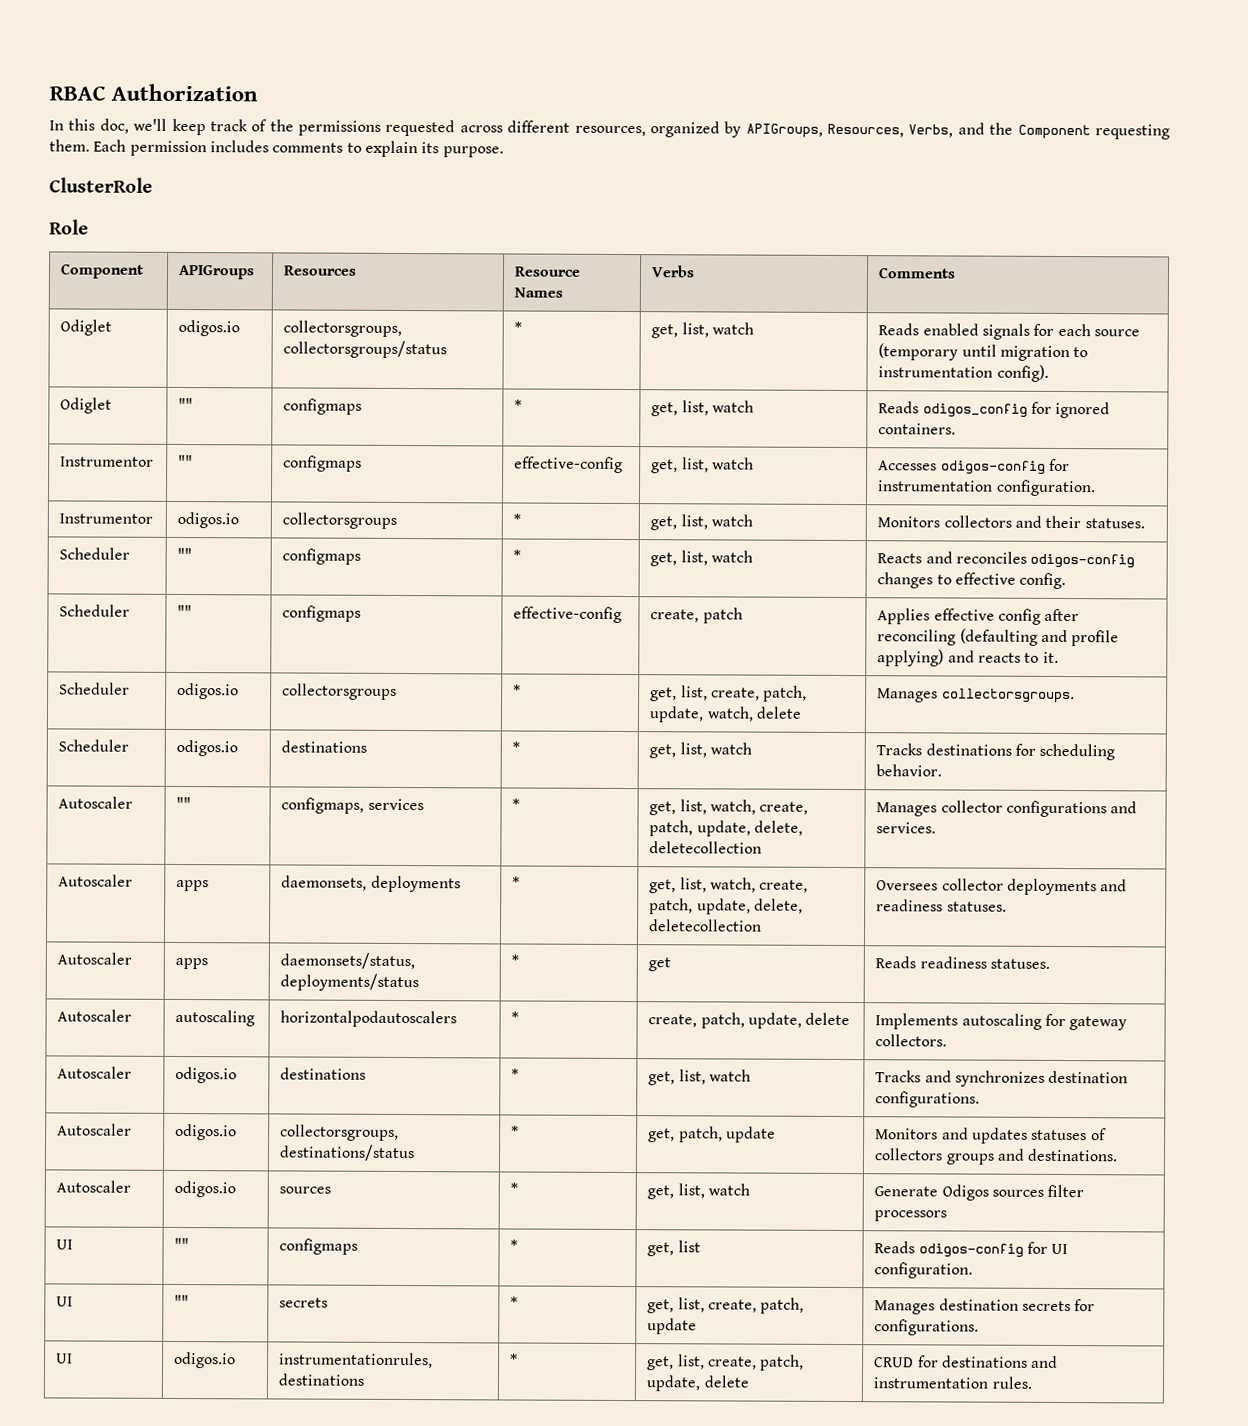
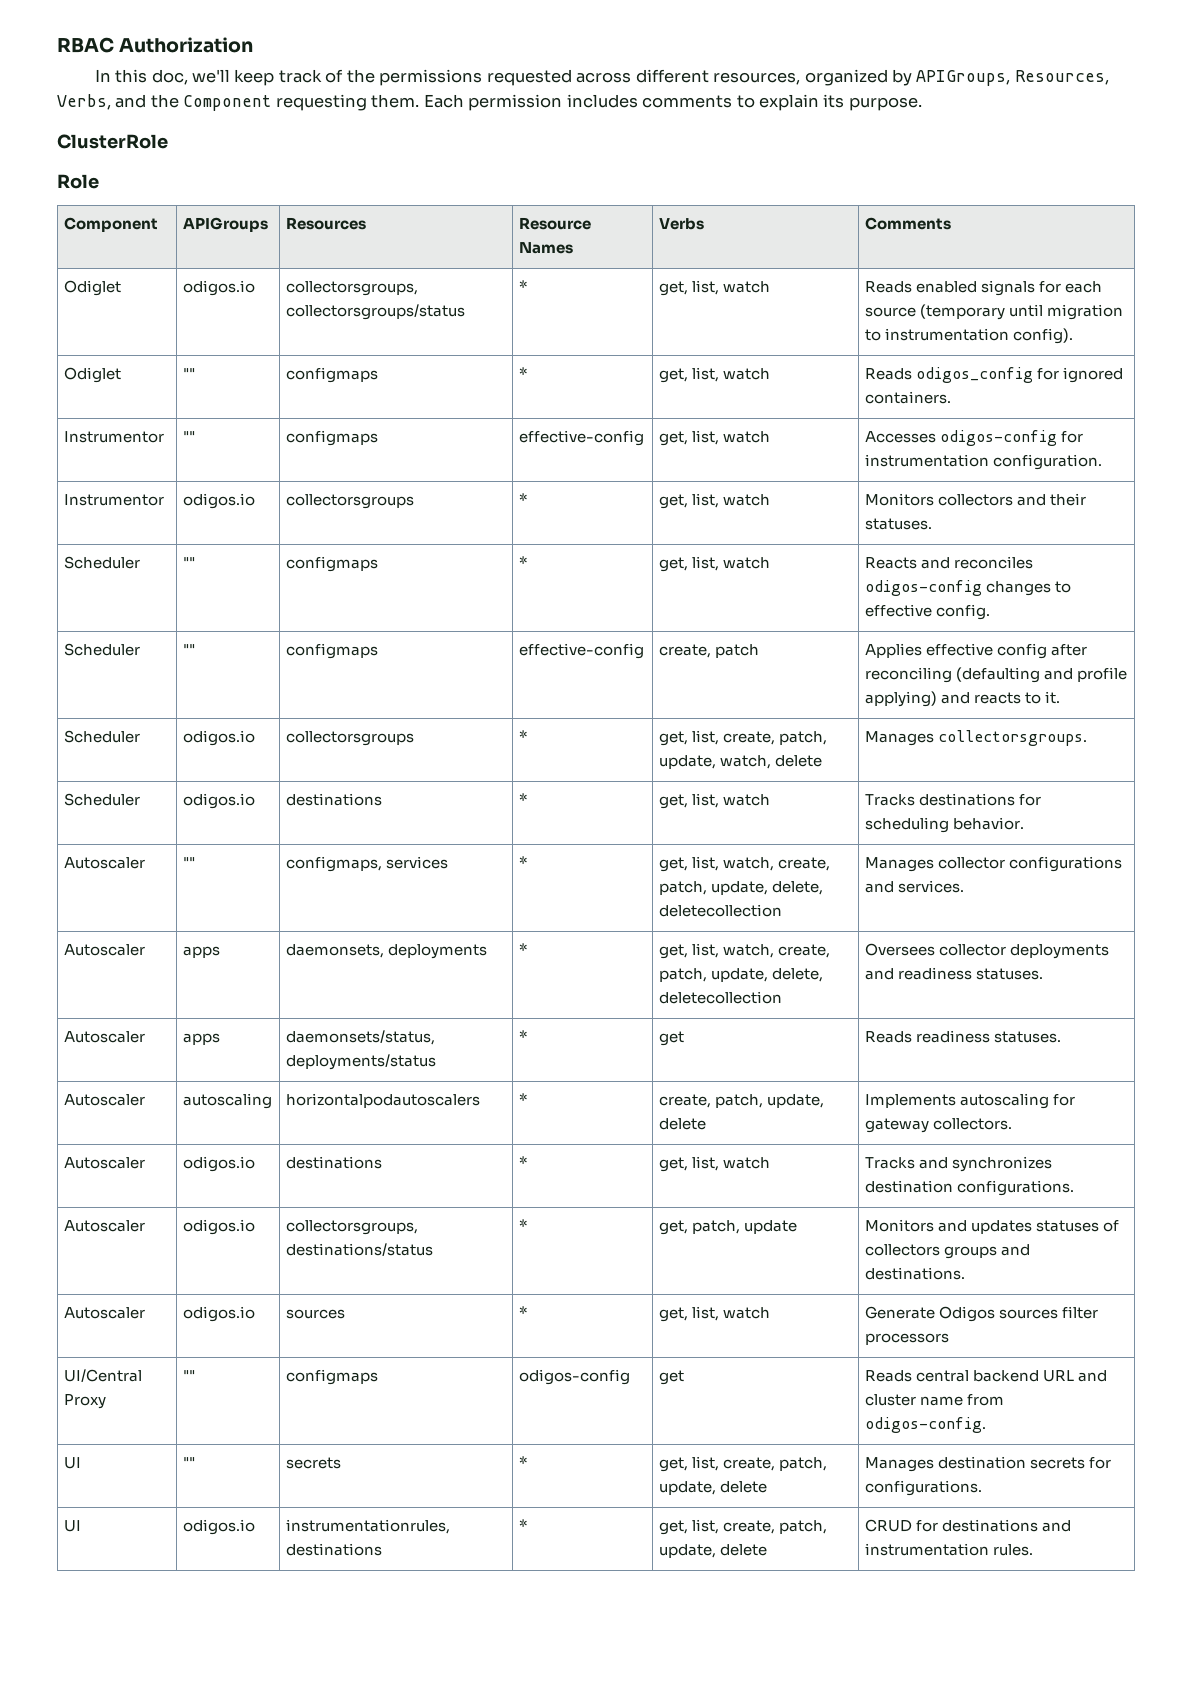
[56,1239,74,1250] [174,1237,190,1251] [279,1238,359,1255] [510,1239,519,1252] [647,1240,701,1257] [874,1241,1069,1258] [874,1262,974,1279] UI | "" | configmaps | * | get, list | Reads odigos-config for UI configuration. -> [63,1369,142,1382] [63,1394,106,1409] [182,1370,195,1381] [285,1369,378,1385] [518,1369,630,1385] [658,1370,684,1385] [864,1370,1107,1382] [864,1394,1004,1406] [864,1417,986,1433] UI/Central Proxy | "" | configmaps | odigos-config | get | Reads central backend URL and cluster name from odigos-config.
[647,1318,698,1335] update -> [658,1481,767,1495] update, delete

